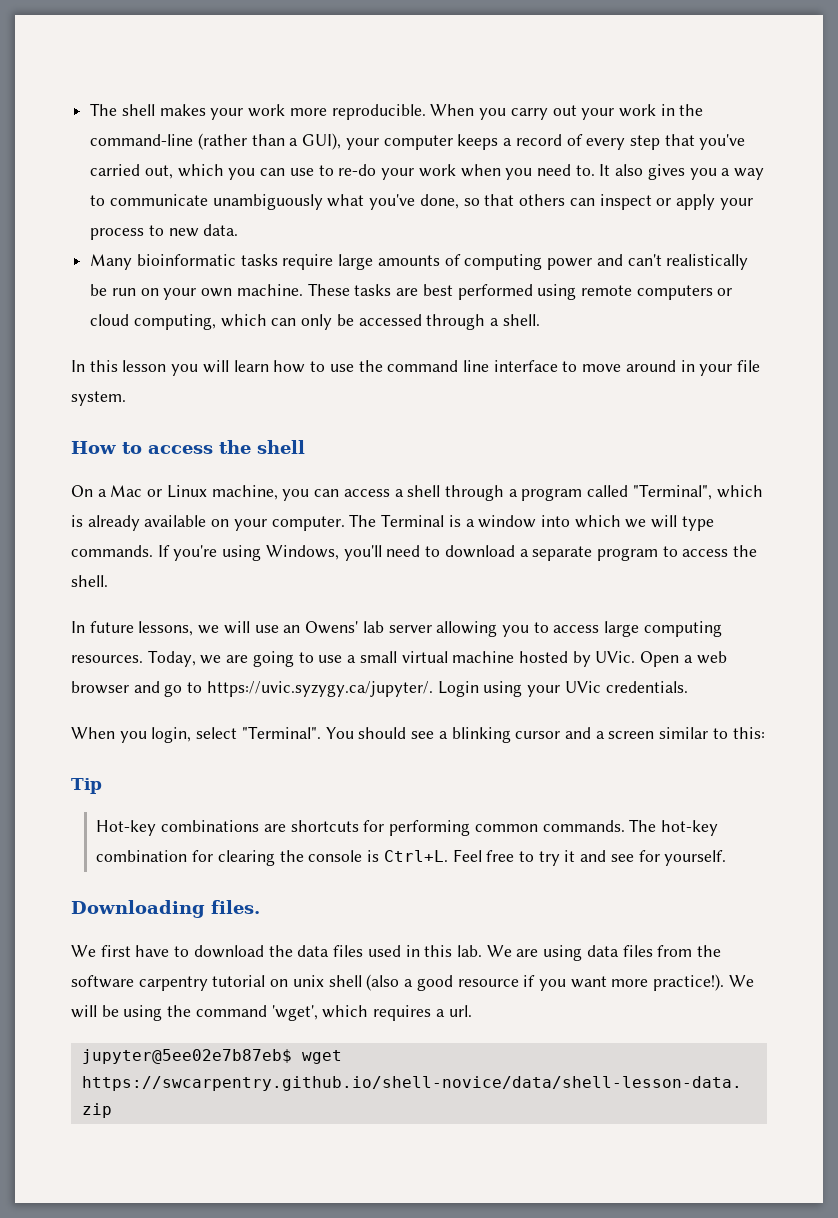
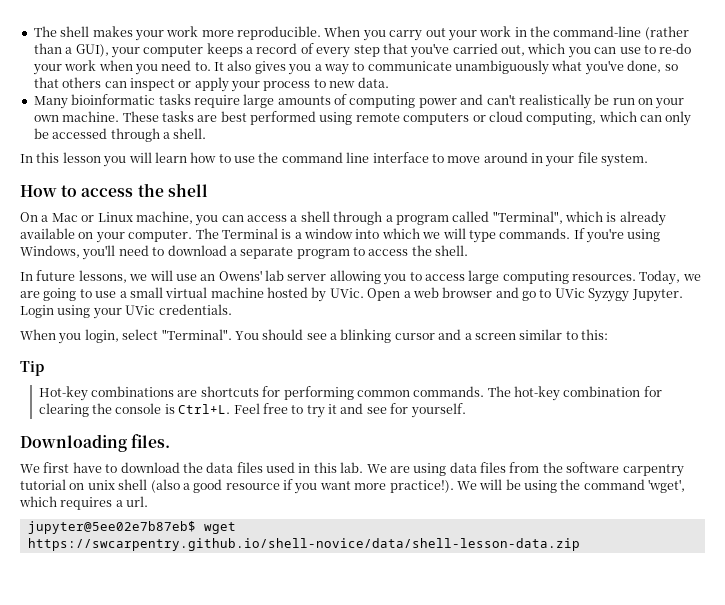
[206,681,433,697] https://uvic.syzygy.ca/jupyter/. -> [554,288,683,302] UVic Syzygy Jupyter.

